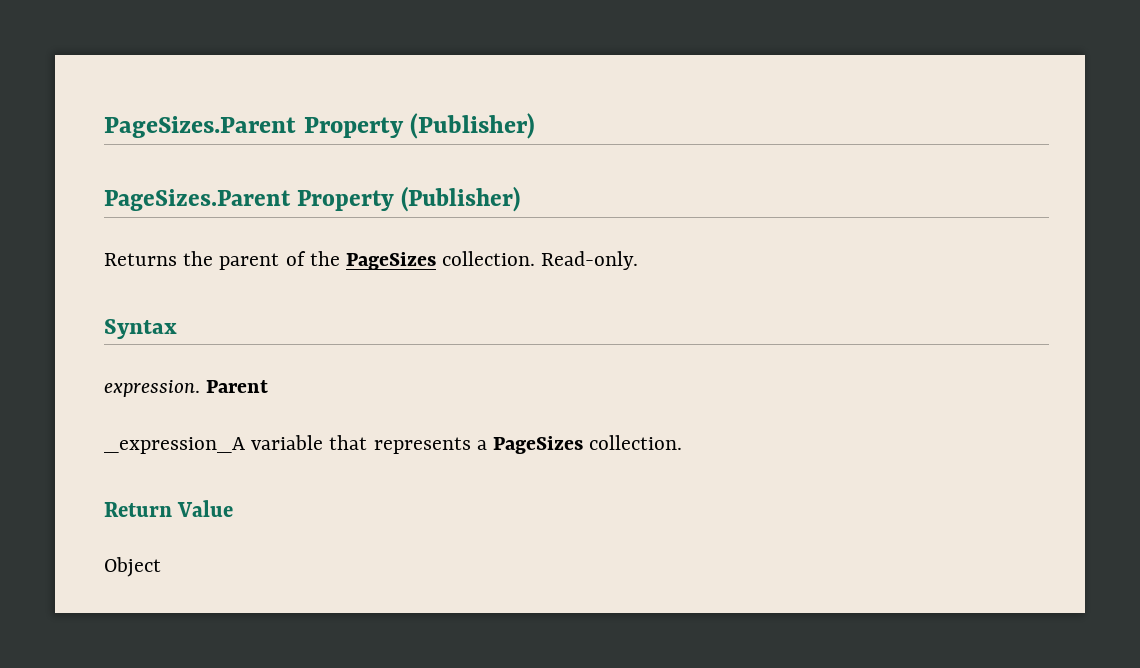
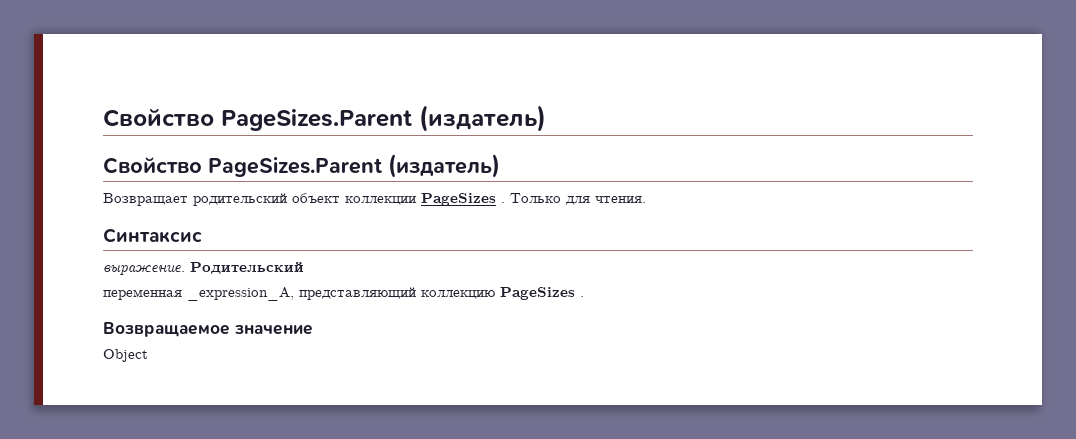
[104,113,536,139] [104,186,521,212] [104,251,639,270] [104,319,177,339] [104,380,269,397] [104,435,683,454] [104,500,234,517] PageSizes.Parent Property (Publisher) // PageSizes.Parent Property (Publisher) // Returns the parent of the PageSizes collection. Read-only. // Syntax // expression. Parent // _expression_A variable that represents a PageSizes collection. // Return Value -> [103,105,546,132] [103,154,500,178] [103,193,646,206] [103,228,202,243] [103,262,304,276] [103,287,584,301] [103,322,313,337] Свойство PageSizes.Parent (издатель) // Свойство PageSizes.Parent (издатель) // Возвращает родительский объект коллекции PageSizes . Только для чтения. // Синтаксис // выражение. Родительский // переменная _expression_A, представляющий коллекцию PageSizes . // Возвращаемое значение

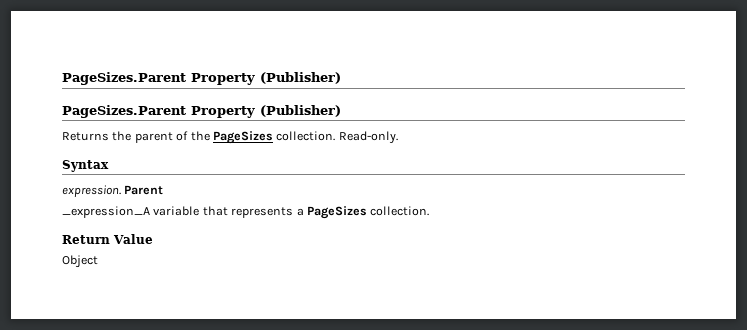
[103,105,546,132] [103,154,500,178] [103,193,646,206] [103,228,202,243] [103,262,304,276] [103,287,584,301] [103,322,313,337] Свойство PageSizes.Parent (издатель) // Свойство PageSizes.Parent (издатель) // Возвращает родительский объект коллекции PageSizes . Только для чтения. // Синтаксис // выражение. Родительский // переменная _expression_A, представляющий коллекцию PageSizes . // Возвращаемое значение -> [62,72,341,85] [62,105,341,118] [62,131,398,144] [62,160,109,172] [62,185,164,197] [62,206,430,219] [62,234,153,244] PageSizes.Parent Property (Publisher) // PageSizes.Parent Property (Publisher) // Returns the parent of the PageSizes collection. Read-only. // Syntax // expression. Parent // _expression_A variable that represents a PageSizes collection. // Return Value

